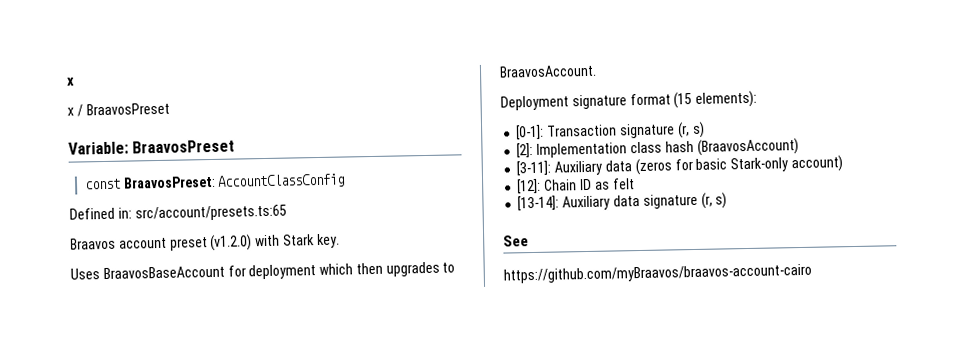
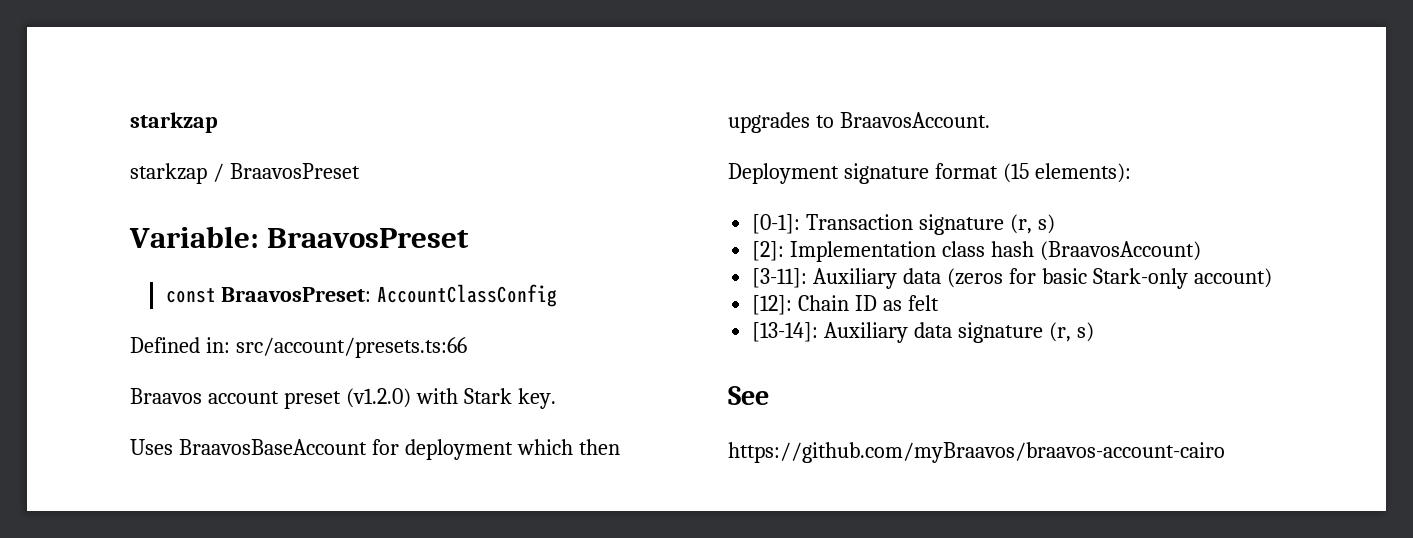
[67,77,75,86] [67,107,74,116] x // x -> [130,112,218,133] [130,163,207,184] starkzap // starkzap
[134,204,287,222] src/account/presets.ts:65 -> [235,337,467,358] src/account/presets.ts:66

